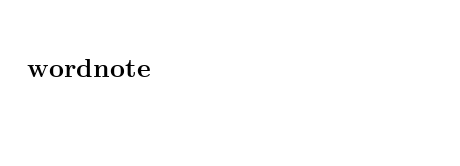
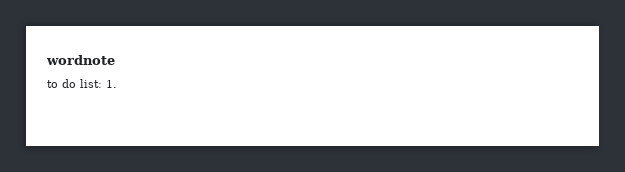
(151, 68) none -> [47,79,117,88] // to do list: 1.

